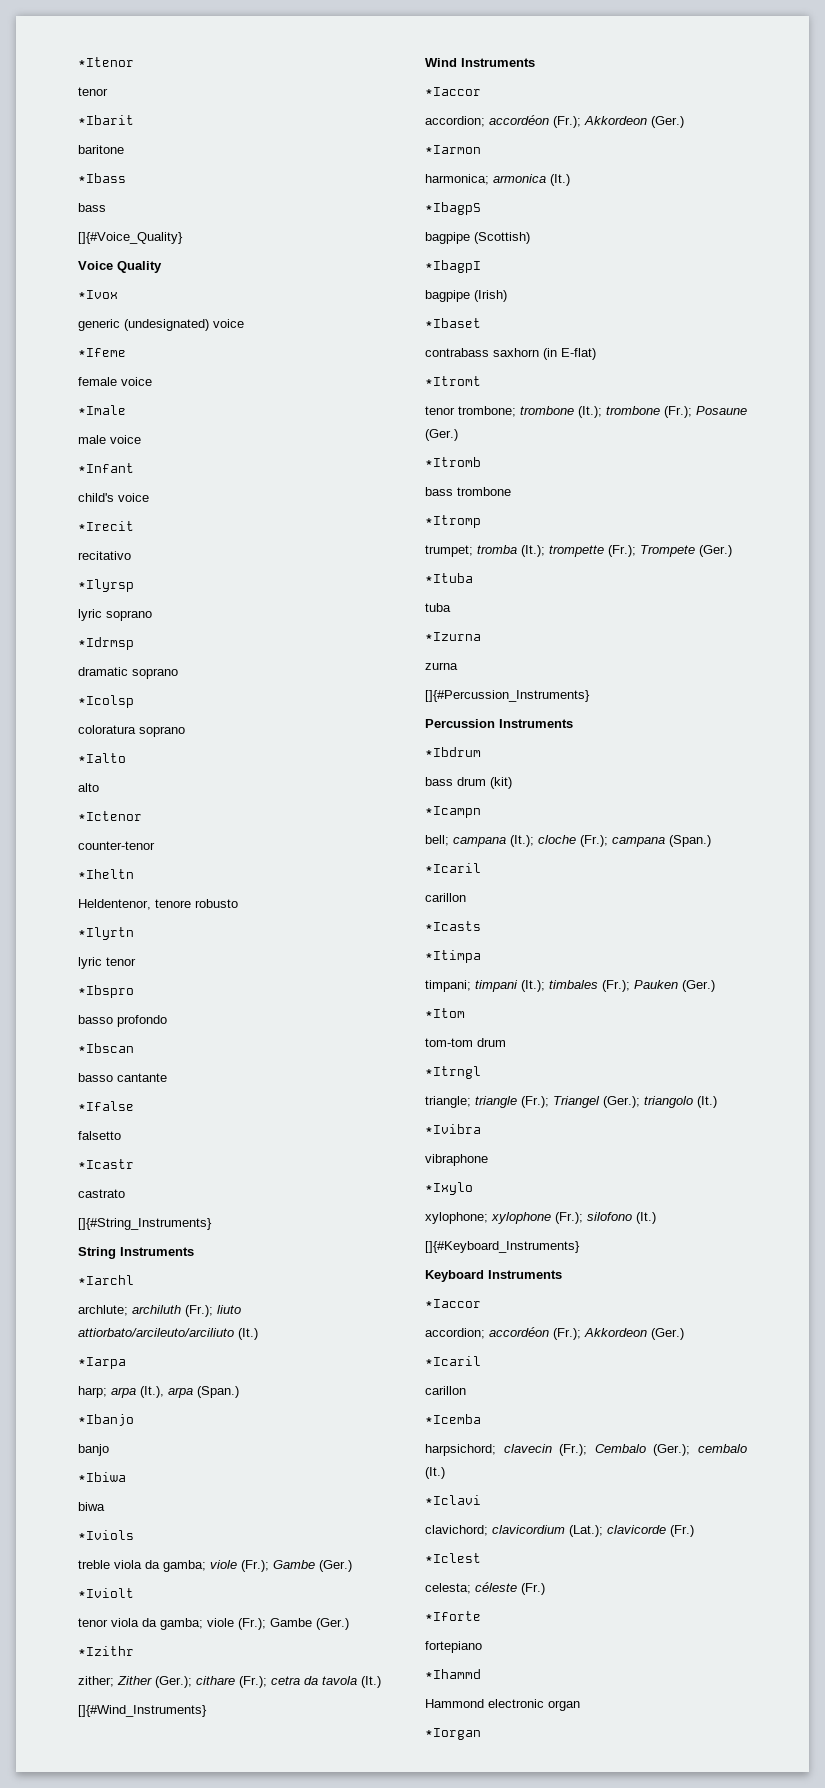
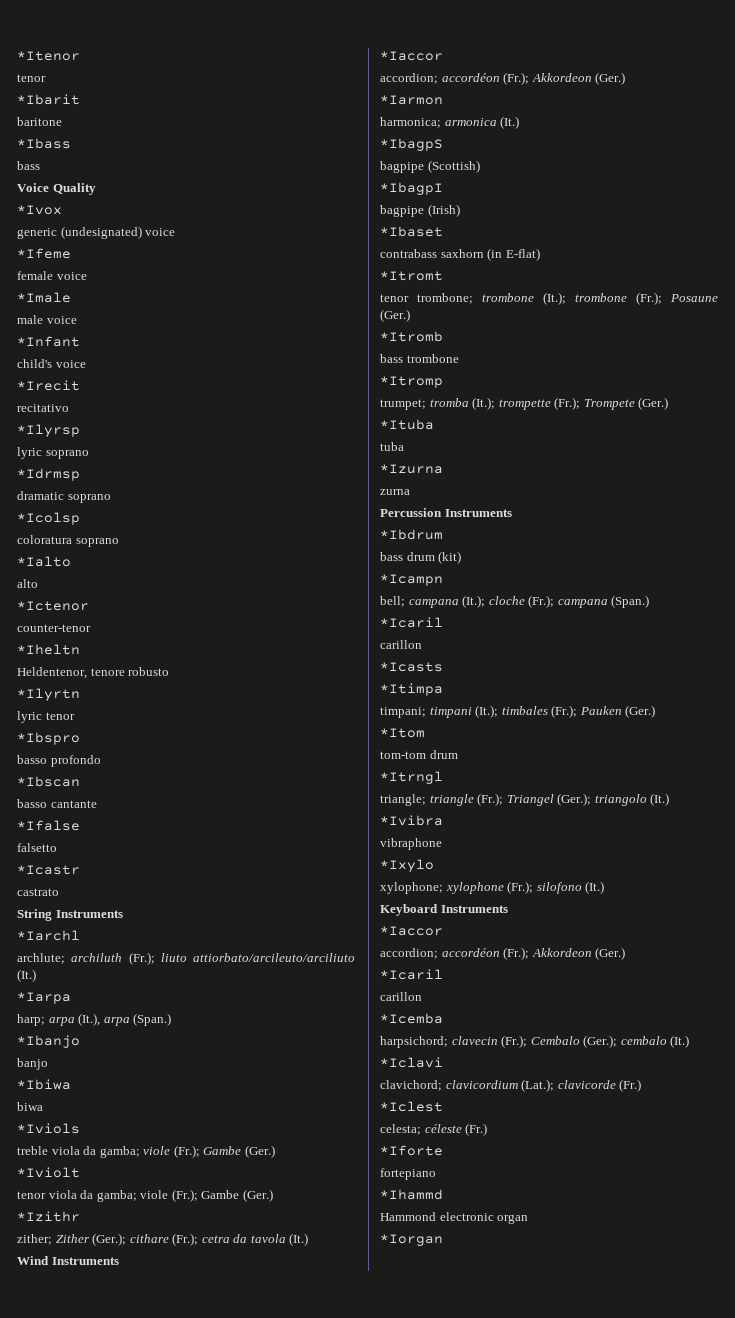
[78,232,183,244] // []{#Voice_Quality} -> (40, 165) none
[78,1218,212,1230] // []{#String_Instruments} -> (59, 892) none
[78,1705,207,1717] // []{#Wind_Instruments} -> (309, 1239) none
[425,690,590,702] // []{#Percussion_Instruments} -> (410, 492) none
[425,1241,580,1253] // []{#Keyboard_Instruments} -> (605, 887) none

